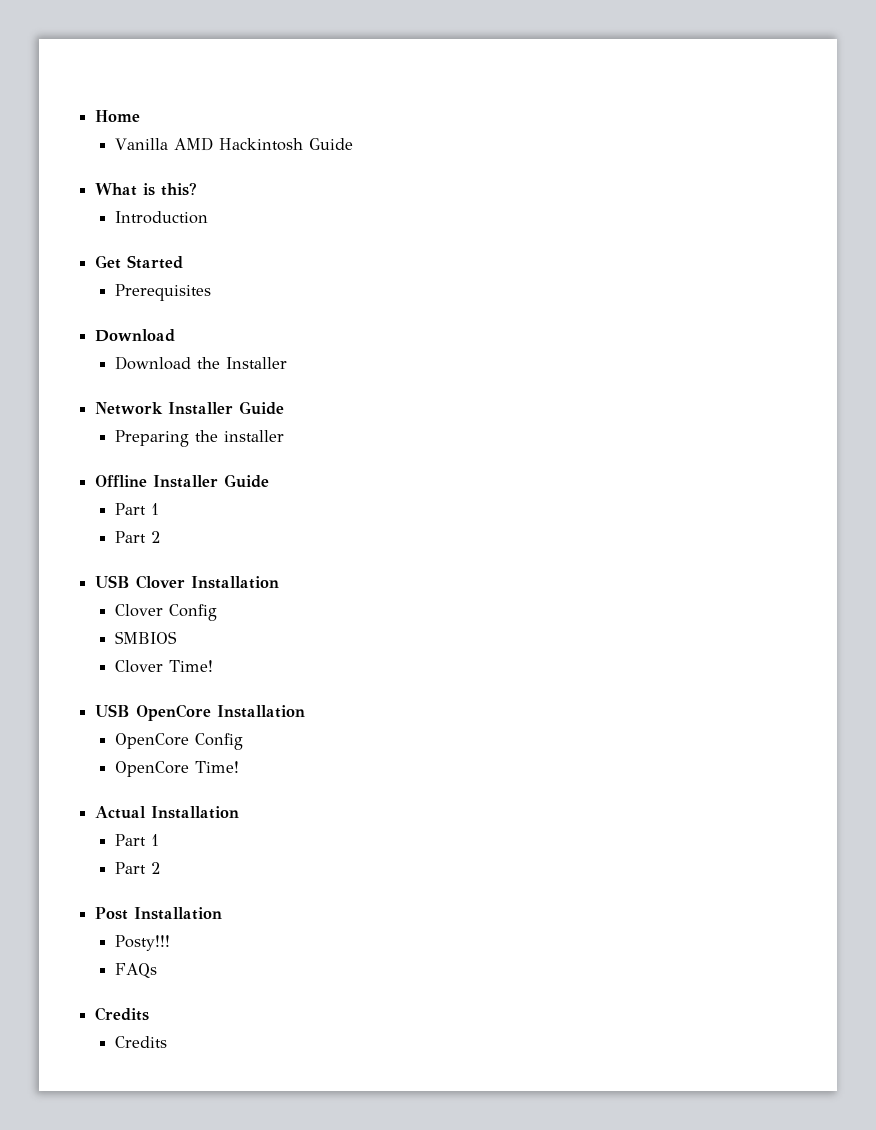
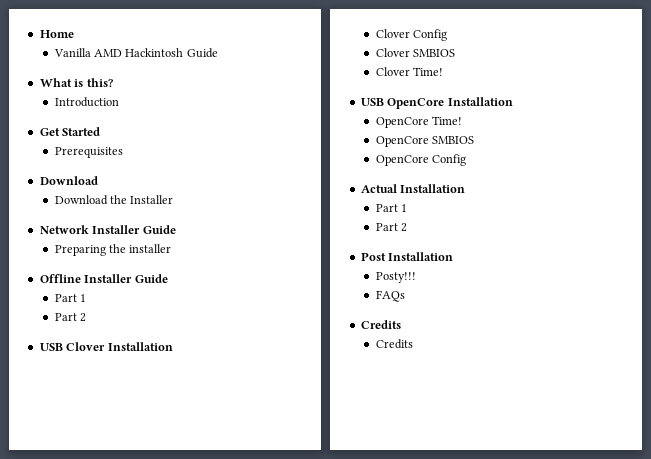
(218, 612) none -> [375,48,410,57] Clover
[195,733,244,750] [115,761,240,777] Config // OpenCore Time! -> [432,116,463,125] [375,136,475,147] [375,154,467,166] Time! // OpenCore SMBIOS // OpenCore Config

